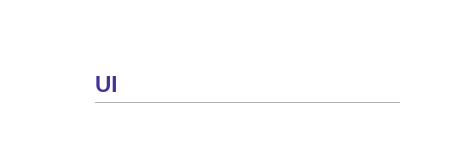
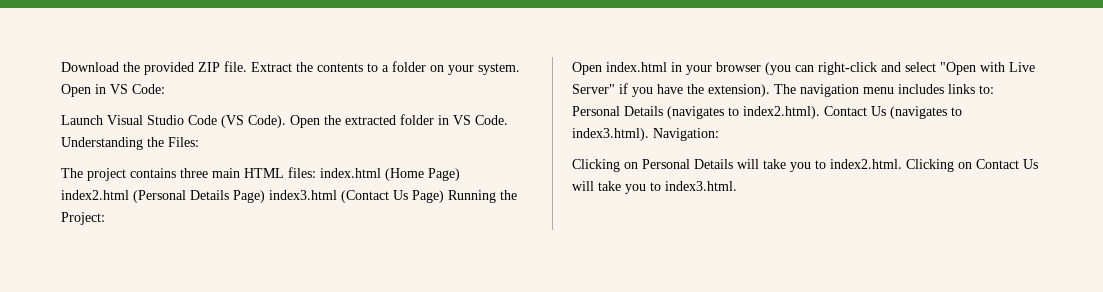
[95,76,118,92] UI -> [61,61,520,75] [61,84,165,97] [61,114,508,128] [61,137,199,150] [61,167,460,181] [61,190,517,203] [61,212,105,225] [572,62,1035,75] [572,83,994,97] [572,106,962,119] [572,128,719,141] [572,159,1038,172] [572,181,737,194] Download the provided ZIP file. Extract the contents to a folder on your system. Open in VS Code: // Launch Visual Studio Code (VS Code). Open the extracted folder in VS Code. Understanding the Files: // The project contains three main HTML files: index.html (Home Page) index2.html (Personal Details Page) index3.html (Contact Us Page) Running the Project: // Open index.html in your browser (you can right-click and select "Open with Live Server" if you have the extension). The navigation menu includes links to: Personal Details (navigates to index2.html). Contact Us (navigates to index3.html). Navigation: // Clicking on Personal Details will take you to index2.html. Clicking on Contact Us will take you to index3.html.

